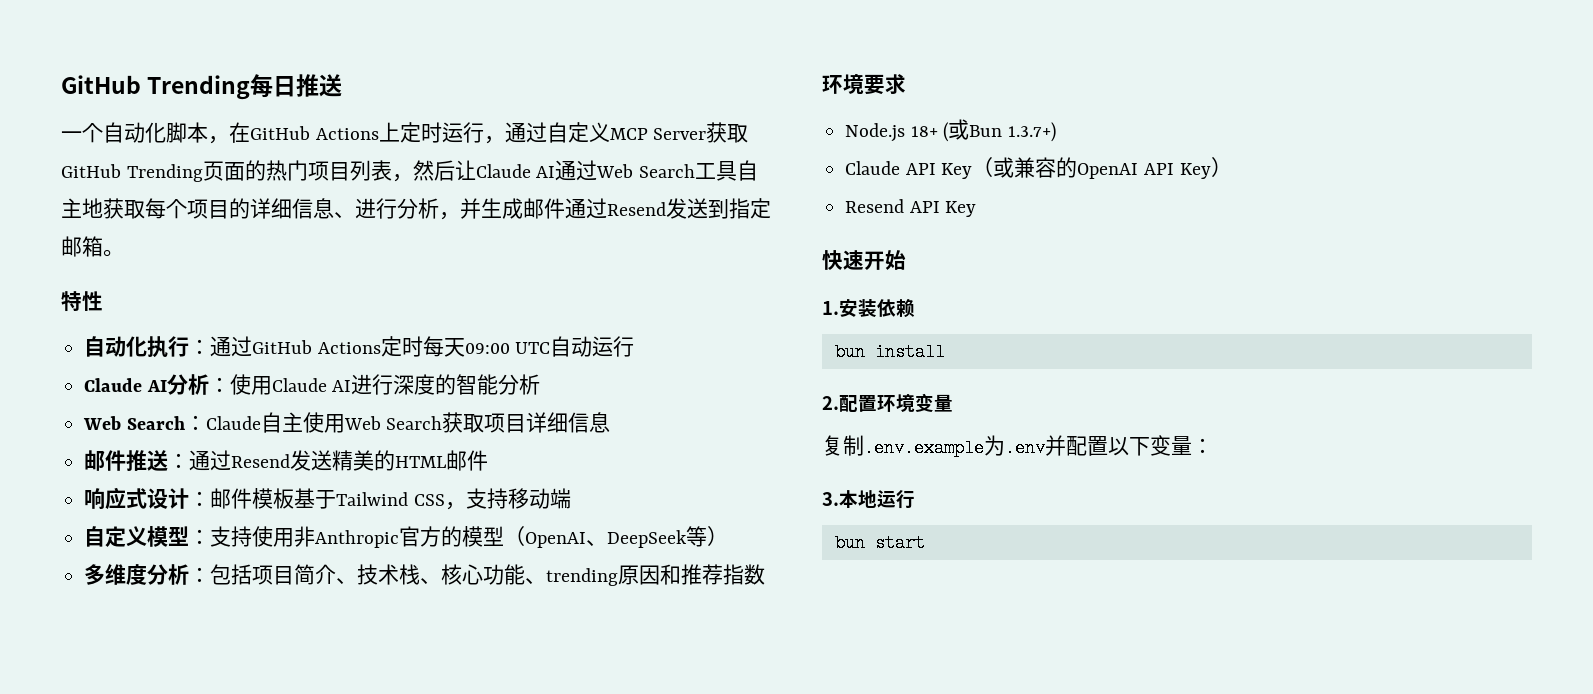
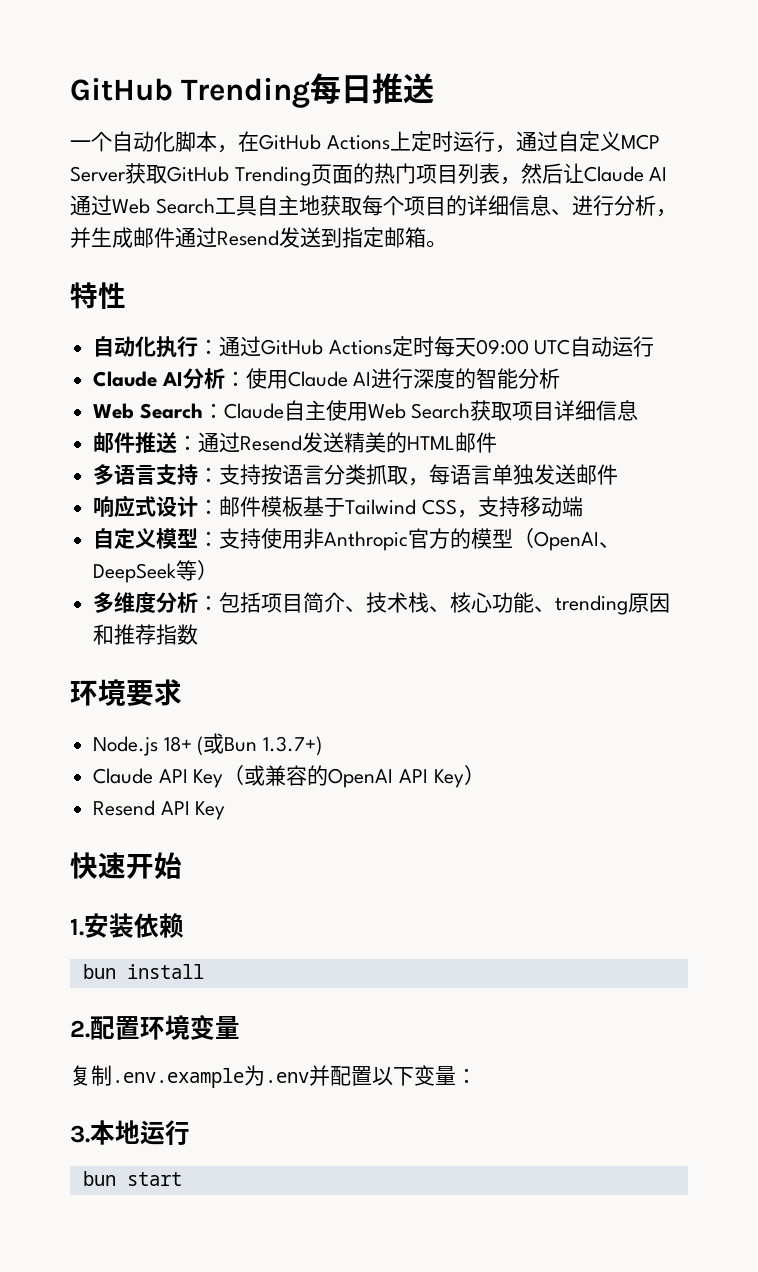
(489, 460) none -> [93,464,619,486] // 多语言支持：支持按语言分类抓取，每语言单独发送邮件

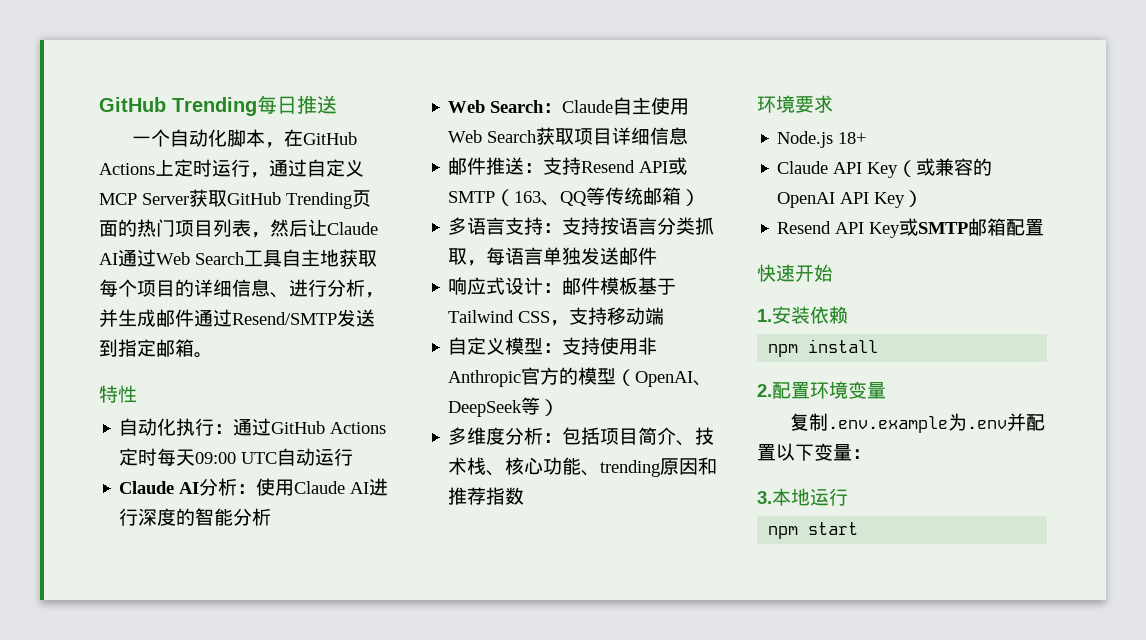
[217,230,279,246] Resend -> [232,312,337,325] Resend/SMTP
[198,432,498,453] 通过Resend发送精美的HTML邮件 -> [543,157,688,175] [448,187,701,206] 支持Resend API或SMTP（163、QQ等传统邮箱）
[197,733,323,756] (或Bun 1.3.7+) -> (867, 138) none
(226, 810) none -> [899,218,1045,236] 或SMTP邮箱配置
[82,964,116,979] bun -> [768,344,799,357] npm
[82,1171,116,1186] bun -> [768,526,799,539] npm

